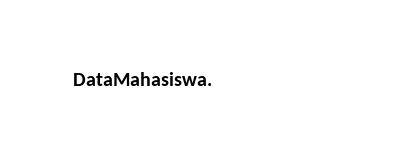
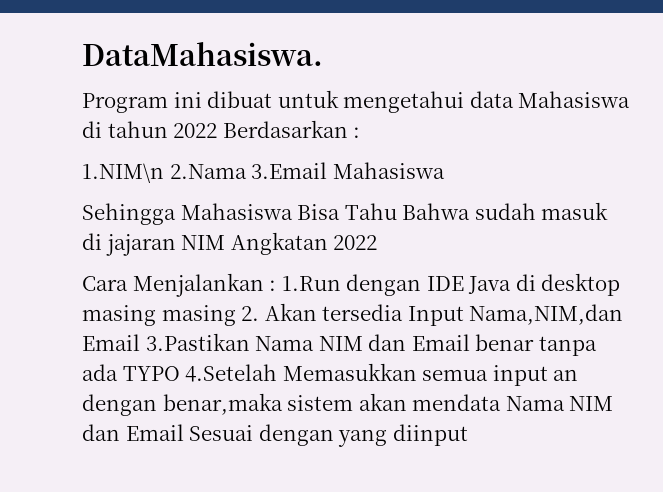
(212, 79) none -> [82,90,631,113] [82,120,361,138] [82,162,445,183] [82,202,609,225] [82,232,378,256] [82,273,621,297] [82,303,624,326] [82,333,597,356] [82,363,579,386] [82,393,614,416] [82,424,468,447] // Program ini dibuat untuk mengetahui data Mahasiswa di tahun 2022 Berdasarkan : // 1.NIM\n 2.Nama 3.Email Mahasiswa // Sehingga Mahasiswa Bisa Tahu Bahwa sudah masuk di jajaran NIM Angkatan 2022 // Cara Menjalankan : 1.Run dengan IDE Java di desktop masing masing 2. Akan tersedia Input Nama,NIM,dan Email 3.Pastikan Nama NIM dan Email benar tanpa ada TYPO 4.Setelah Memasukkan semua input an dengan benar,maka sistem akan mendata Nama NIM dan Email Sesuai dengan yang diinput

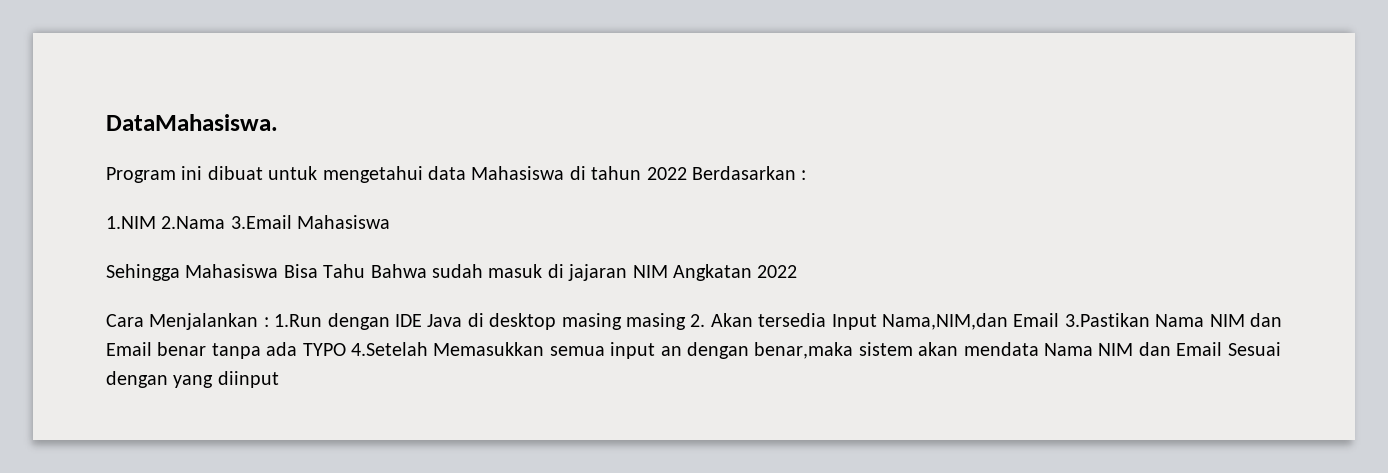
[82,163,164,183] 1.NIM\n -> [106,216,156,229] 1.NIM

